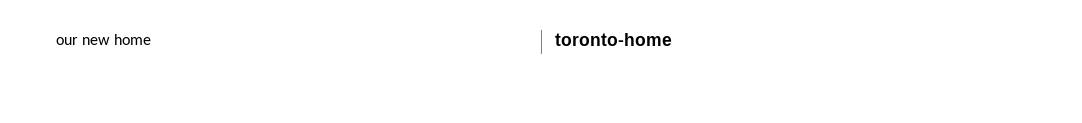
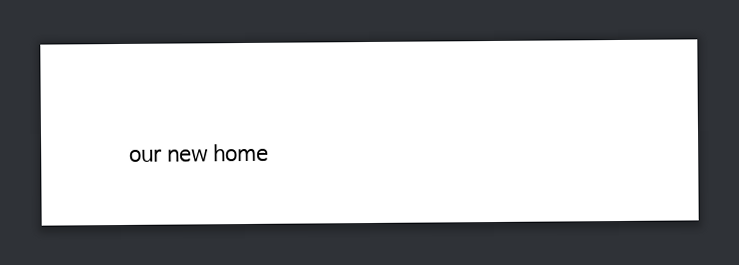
[555,33,672,46] // toronto-home -> (270, 153) none

